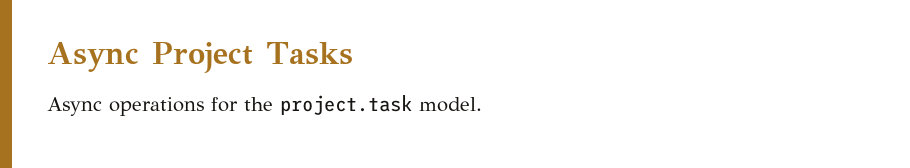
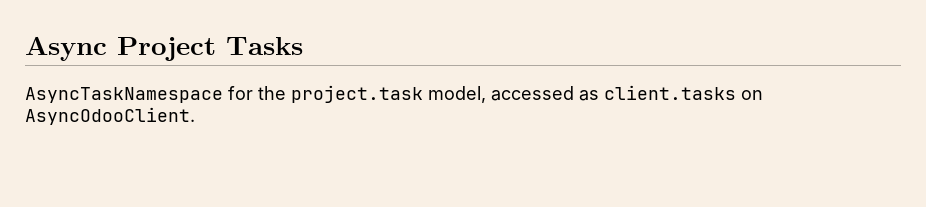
[47,97,204,116] Async operations -> [25,87,223,103] AsyncTaskNamespace
[419,97,482,112] model. -> [428,85,763,103] [25,107,195,125] model, accessed as client.tasks on AsyncOdooClient.

